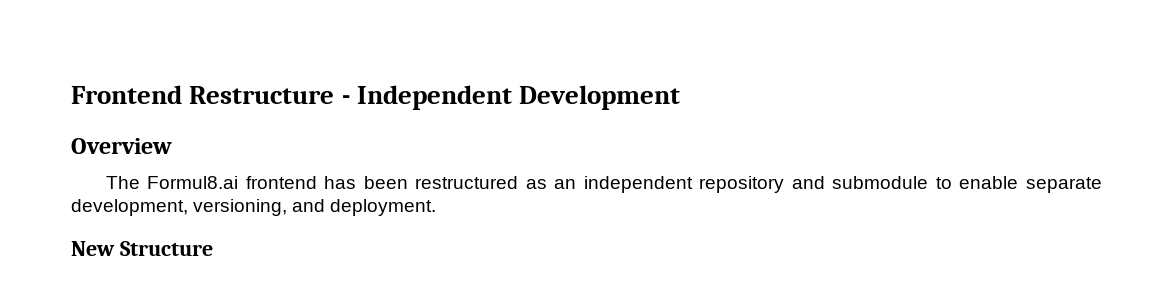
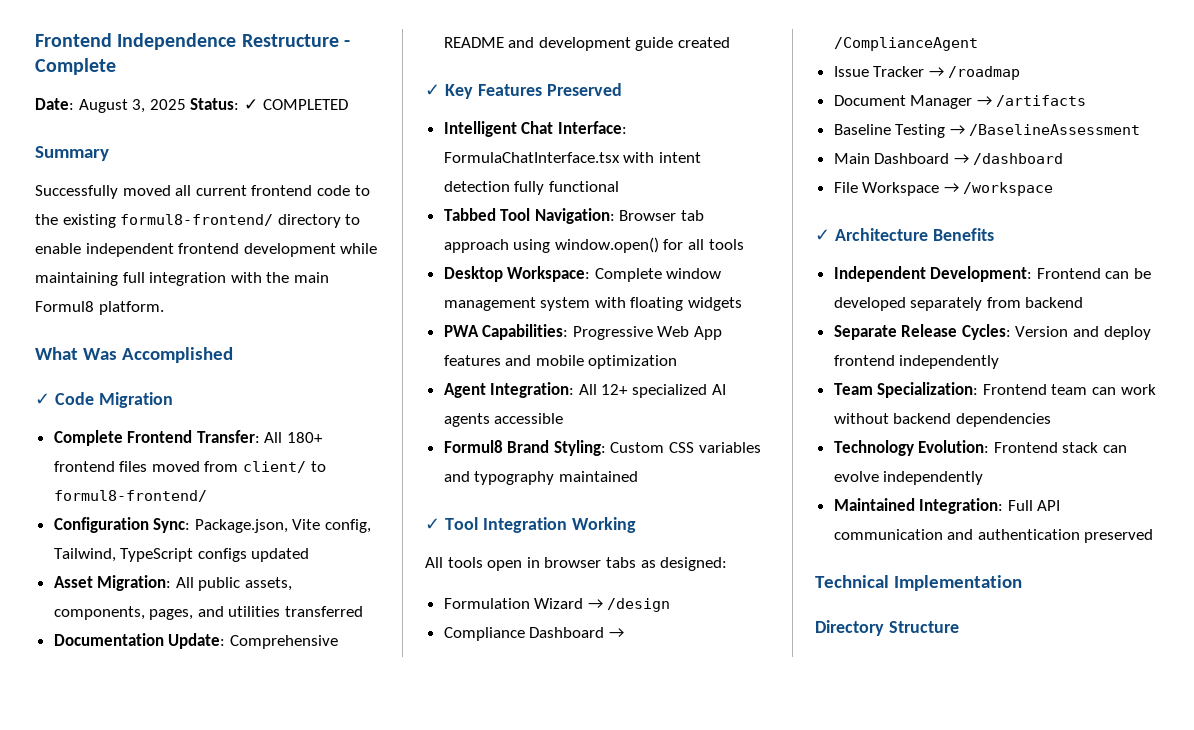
[71,85,182,104] Frontend -> [35,33,237,50] Frontend Independence
[356,85,681,110] [71,138,172,154] [105,176,1102,193] [71,199,437,216] [71,241,115,256] Independent Development // Overview // The Formul8.ai frontend has been restructured as an independent repository and submodule to enable separate development, versioning, and deployment. // New -> [35,58,116,75] [35,98,348,113] [35,146,109,161] [35,185,370,199] [35,214,361,228] [35,243,378,257] [35,272,329,286] [35,301,164,315] [35,347,233,363] [35,392,173,408] [53,430,324,446] [53,461,326,473] [53,490,207,502] [53,517,372,533] [53,548,310,562] [53,575,293,591] [53,606,364,620] [53,633,338,649] [443,37,731,51] [425,83,622,99] [443,121,627,137] [443,152,701,163] [443,181,619,195] [443,208,705,224] [443,237,744,253] [443,266,722,282] [443,297,743,311] [443,324,723,340] [443,355,678,369] [443,382,726,398] [443,413,564,427] [443,440,761,456] [443,471,638,485] [425,517,636,533] [425,557,728,571] [443,598,671,612] [443,627,624,641] [833,37,978,51] [833,66,1021,80] [833,95,1087,109] [833,124,1141,138] [833,153,1064,165] [833,182,1054,196] [815,228,994,241] [833,266,1152,282] [833,297,1084,311] [833,324,1151,340] [833,355,1000,369] [833,382,1156,398] [833,413,1051,427] [833,440,1128,456] [833,471,984,485] [833,498,1061,514] [833,529,1154,543] [815,575,1022,591] [815,620,884,636] Complete // Date: August 3, 2025 Status: ✓ COMPLETED // Summary // Successfully moved all current frontend code to the existing formul8-frontend/ directory to enable independent frontend development while maintaining full integration with the main Formul8 platform. // What Was Accomplished // ✓ Code Migration // Complete Frontend Transfer: All 180+ frontend files moved from client/ to formul8-frontend/ // Configuration Sync: Package.json, Vite config, Tailwind, TypeScript configs updated // Asset Migration: All public assets, components, pages, and utilities transferred // Documentation Update: Comprehensive README and development guide created // ✓ Key Features Preserved // Intelligent Chat Interface: FormulaChatInterface.tsx with intent detection fully functional // Tabbed Tool Navigation: Browser tab approach using window.open() for all tools // Desktop Workspace: Complete window management system with floating widgets // PWA Capabilities: Progressive Web App features and mobile optimization // Agent Integration: All 12+ specialized AI agents accessible // Formul8 Brand Styling: Custom CSS variables and typography maintained // ✓ Tool Integration Working // All tools open in browser tabs as designed: // Formulation Wizard → /design // Compliance Dashboard → /ComplianceAgent // Issue Tracker → /roadmap // Document Manager → /artifacts // Baseline Testing → /BaselineAssessment // Main Dashboard → /dashboard // File Workspace → /workspace // ✓ Architecture Benefits // Independent Development: Frontend can be developed separately from backend // Separate Release Cycles: Version and deploy frontend independently // Team Specialization: Frontend team can work without backend dependencies // Technology Evolution: Frontend stack can evolve independently // Maintained Integration: Full API communication and authentication preserved // Technical Implementation // Directory

